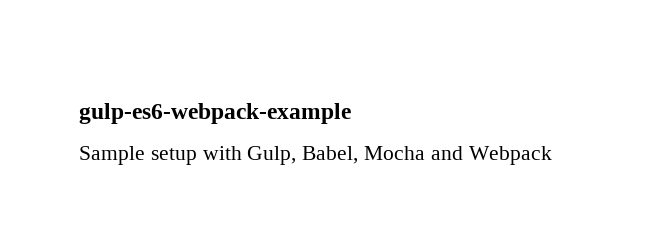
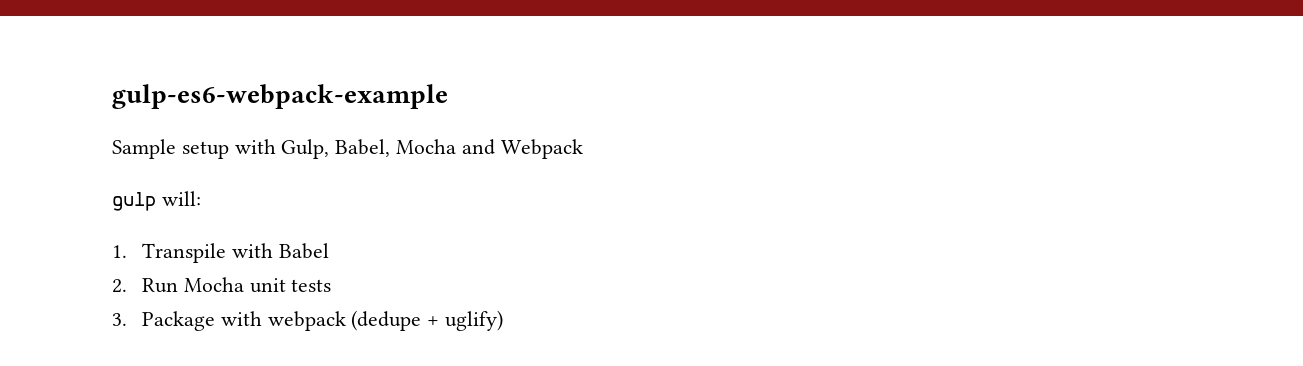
(552, 155) none -> [112,191,201,211] [112,243,329,263] [112,277,332,293] [112,310,503,331] // gulp will: // 1. Transpile with Babel // 2. Run Mocha unit tests // 3. Package with webpack (dedupe + uglify)

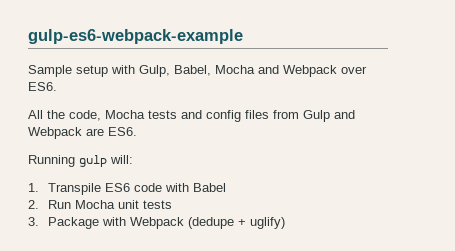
(583, 149) // -> [341,66,367,74] [28,82,57,91] [28,110,355,122] [28,127,137,139] [28,155,75,167] over ES6. // All the code, Mocha tests and config files from Gulp and Webpack are ES6. // Running
(226, 253) none -> [105,183,163,192] ES6 code
[267,311,346,331] webpack -> [130,217,185,229] Webpack

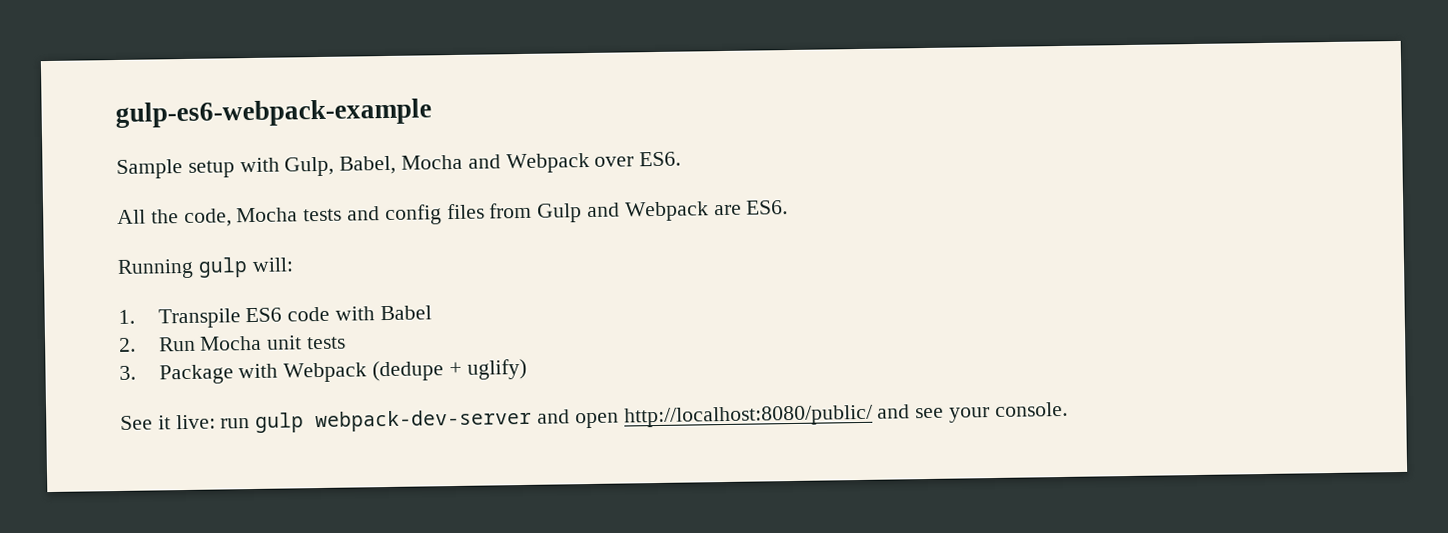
(286, 223) none -> [120,401,1068,433] // See it live: run gulp webpack-dev-server and open http://localhost:8080/public/ and see your console.

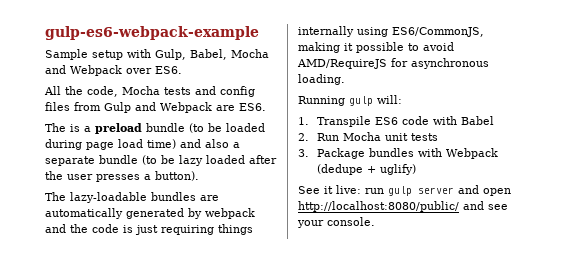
(789, 207) none -> [45,123,265,134] [45,139,240,150] [45,155,277,166] [45,171,199,182] [45,192,219,203] [45,208,255,219] [45,224,253,235] [298,26,484,37] [298,42,454,53] [297,58,489,69] [298,74,345,85] // The is a preload bundle (to be loaded during page load time) and also a separate bundle (to be lazy loaded after the user presses a button). // The lazy-loadable bundles are automatically generated by webpack and the code is just requiring things internally using ES6/CommonJS, making it possible to avoid AMD/RequireJS for asynchronous loading.
(234, 374) none -> [369,148,415,157] bundles
[315,408,533,433] webpack-dev-server -> [418,187,454,194] server

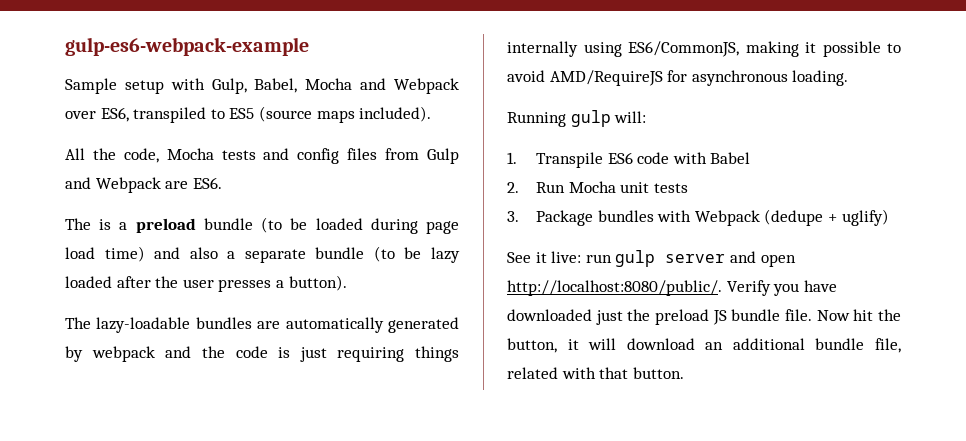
[155,66,182,74] ES6. -> [100,106,432,123] ES6, transpiled to ES5 (source maps included).
[298,201,508,212] [297,217,375,228] http://localhost:8080/public/ and see your console. -> [507,280,837,296] [507,309,901,325] [507,338,901,353] [507,367,684,379] http://localhost:8080/public/. Verify you have downloaded just the preload JS bundle file. Now hit the button, it will download an additional bundle file, related with that button.

